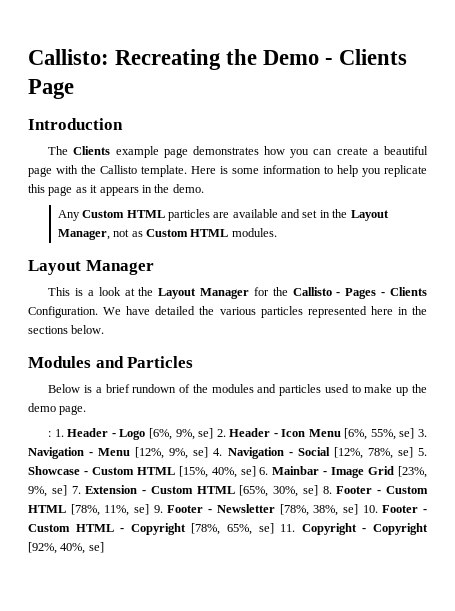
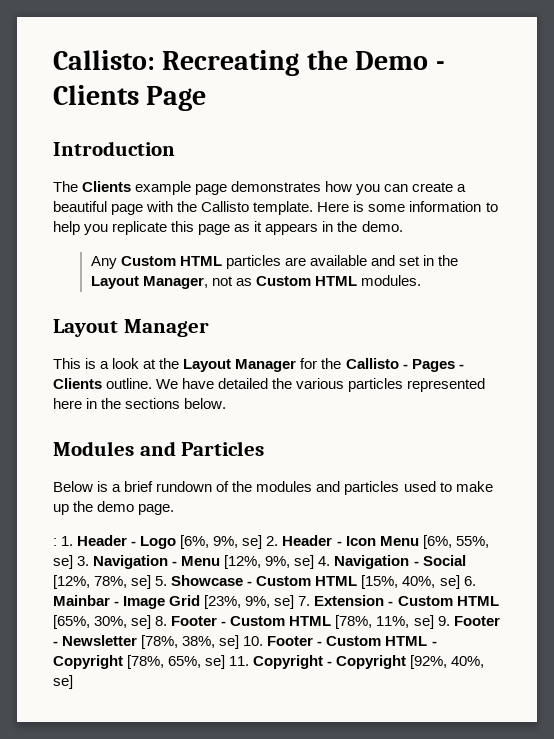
[28,306,98,318] Configuration. -> [106,378,153,389] outline.

